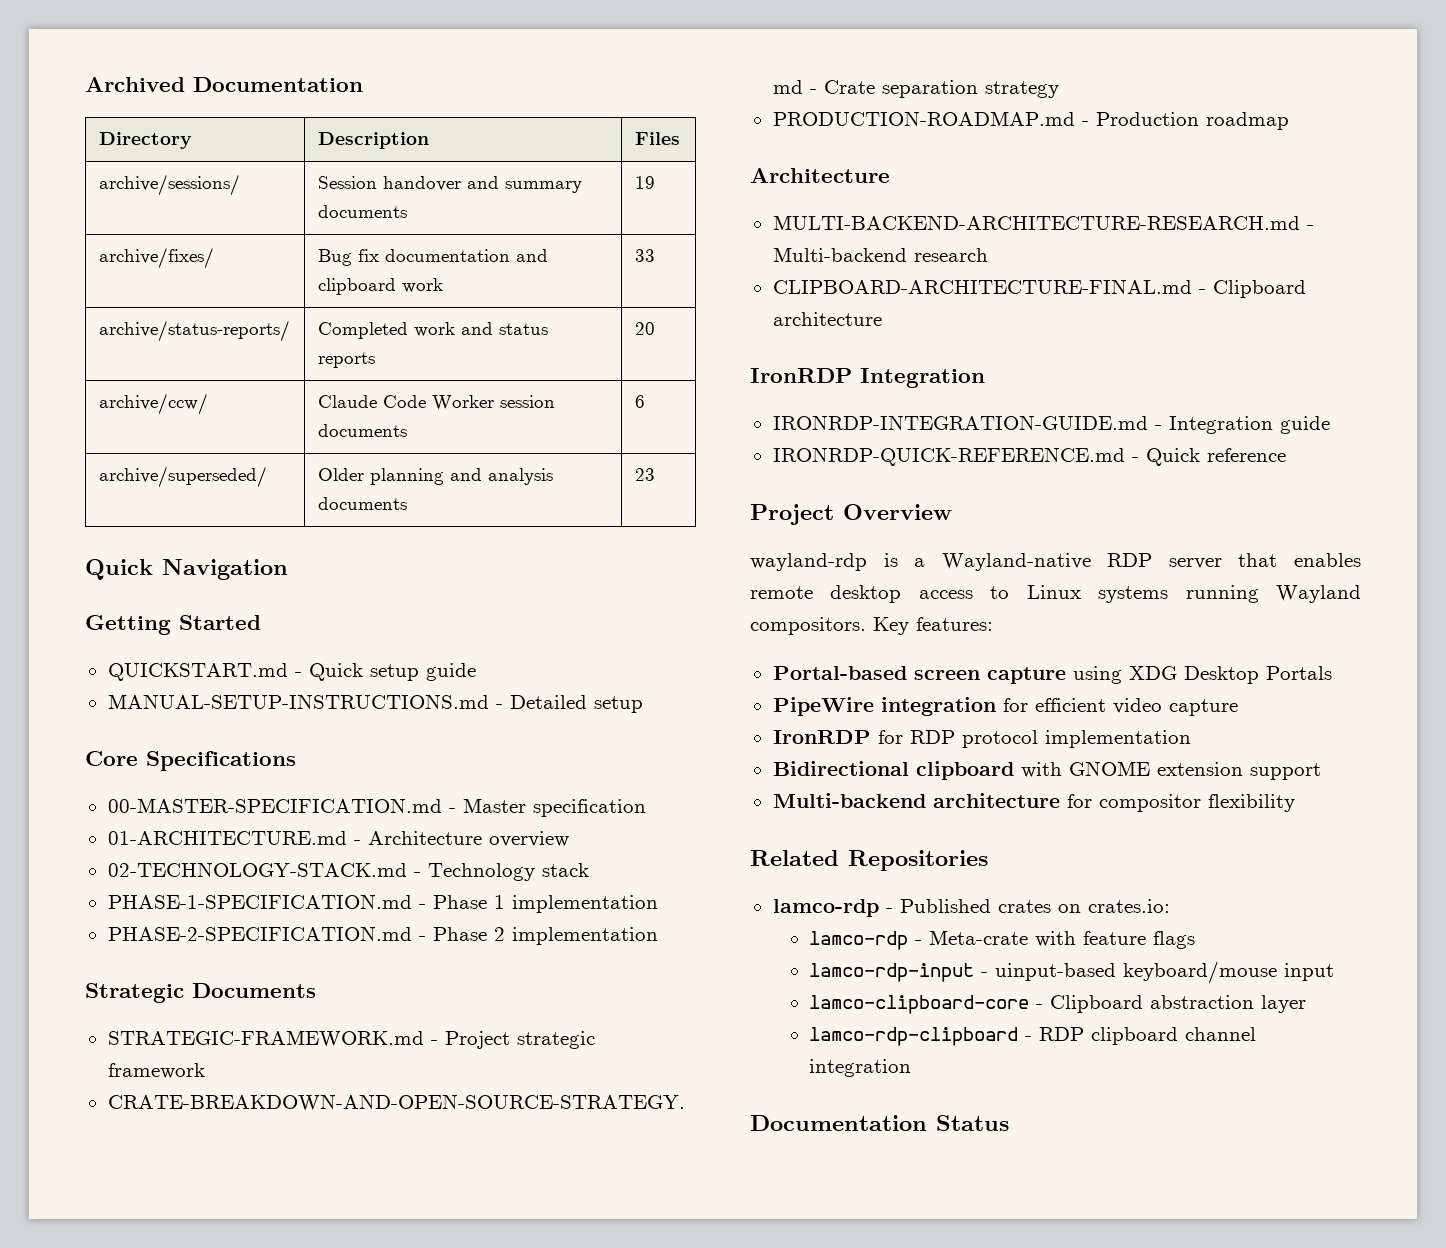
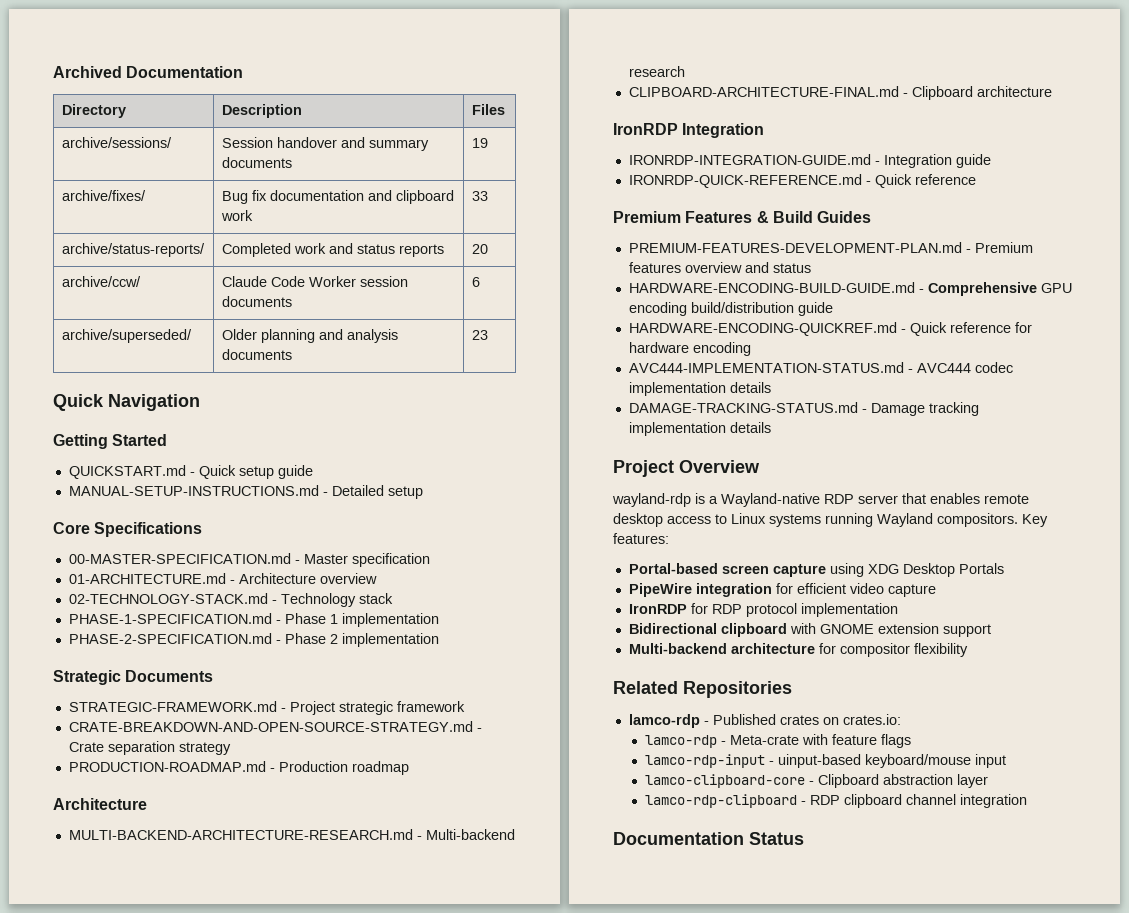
(1286, 455) none -> [613,211,872,223] [628,242,1033,253] [628,262,811,273] [628,282,1072,296] [628,302,833,316] [628,322,1032,336] [628,342,751,356] [628,362,1013,373] [628,382,771,396] [628,402,979,416] [628,422,771,436] // Premium Features & Build Guides // PREMIUM-FEATURES-DEVELOPMENT-PLAN.md - Premium features overview and status // HARDWARE-ENCODING-BUILD-GUIDE.md - Comprehensive GPU encoding build/distribution guide // HARDWARE-ENCODING-QUICKREF.md - Quick reference for hardware encoding // AVC444-IMPLEMENTATION-STATUS.md - AVC444 codec implementation details // DAMAGE-TRACKING-STATUS.md - Damage tracking implementation details

